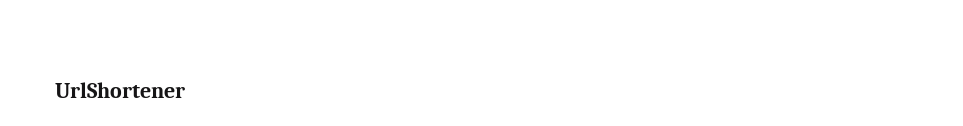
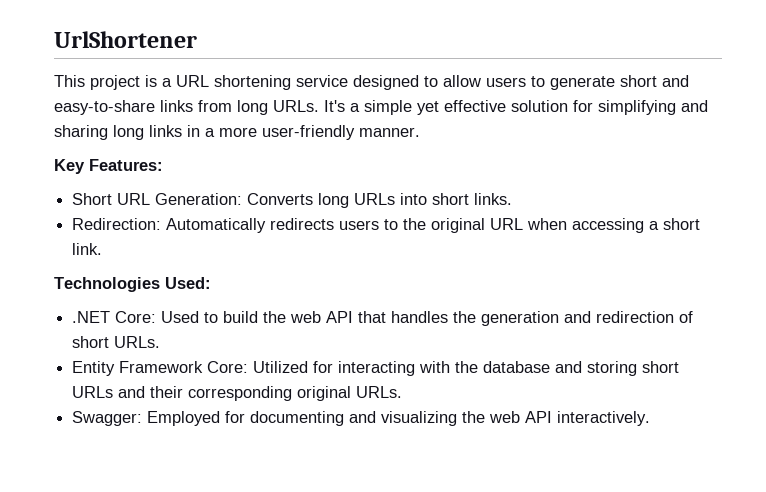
(185, 90) none -> [54,75,689,90] [54,100,708,115] [54,125,420,140] [54,159,163,174] [72,193,513,208] [72,218,701,233] [72,243,103,255] [54,277,211,292] [72,311,694,326] [72,336,161,348] [72,361,680,376] [72,386,403,401] [72,411,651,426] // This project is a URL shortening service designed to allow users to generate short and easy-to-share links from long URLs. It's a simple yet effective solution for simplifying and sharing long links in a more user-friendly manner. // Key Features: // Short URL Generation: Converts long URLs into short links. // Redirection: Automatically redirects users to the original URL when accessing a short link. // Technologies Used: // .NET Core: Used to build the web API that handles the generation and redirection of short URLs. // Entity Framework Core: Utilized for interacting with the database and storing short URLs and their corresponding original URLs. // Swagger: Employed for documenting and visualizing the web API interactively.

